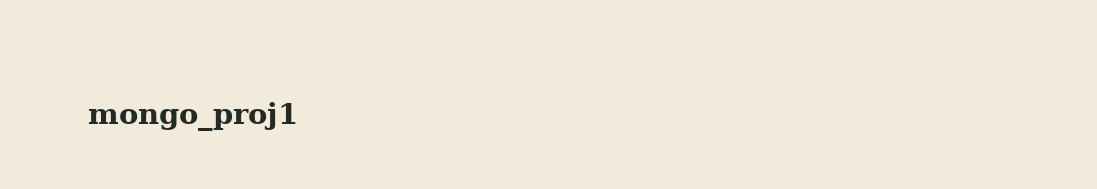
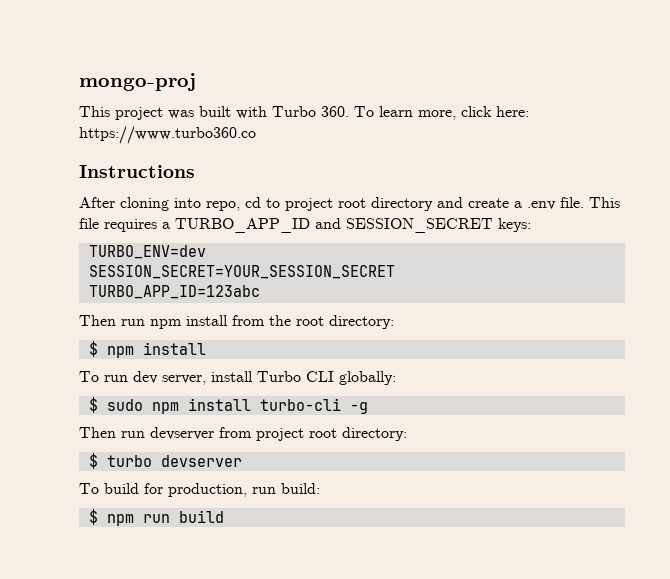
[88,102,298,131] mongo_proj1 -> [79,73,196,91] [79,106,529,120] [79,126,256,144] [79,165,195,178] [79,197,620,211] [79,218,531,233] [88,245,206,259] [88,265,395,279] [88,285,260,299] [79,315,394,329] [88,341,206,358] [79,371,396,385] [88,397,368,414] [79,427,407,441] [88,453,242,469] [79,483,320,497] [88,509,224,526] mongo-proj // This project was built with Turbo 360. To learn more, click here: https://www.turbo360.co // Instructions // After cloning into repo, cd to project root directory and create a .env file. This file requires a TURBO_APP_ID and SESSION_SECRET keys: // TURBO_ENV=dev // SESSION_SECRET=YOUR_SESSION_SECRET // TURBO_APP_ID=123abc // Then run npm install from the root directory: // $ npm install // To run dev server, install Turbo CLI globally: // $ sudo npm install turbo-cli -g // Then run devserver from project root directory: // $ turbo devserver // To build for production, run build: // $ npm run build

